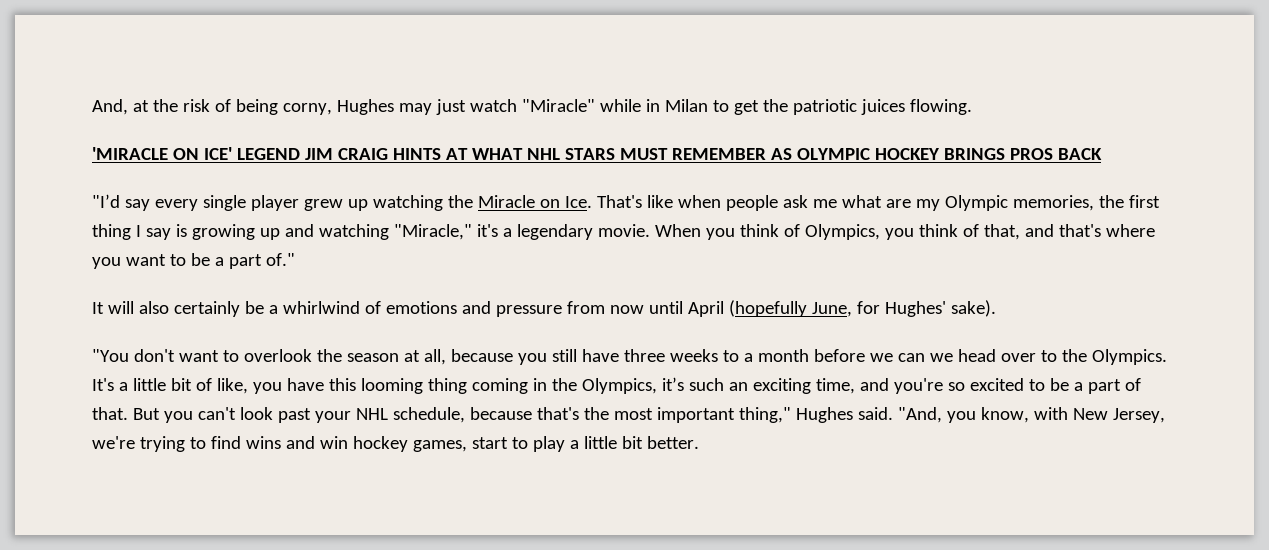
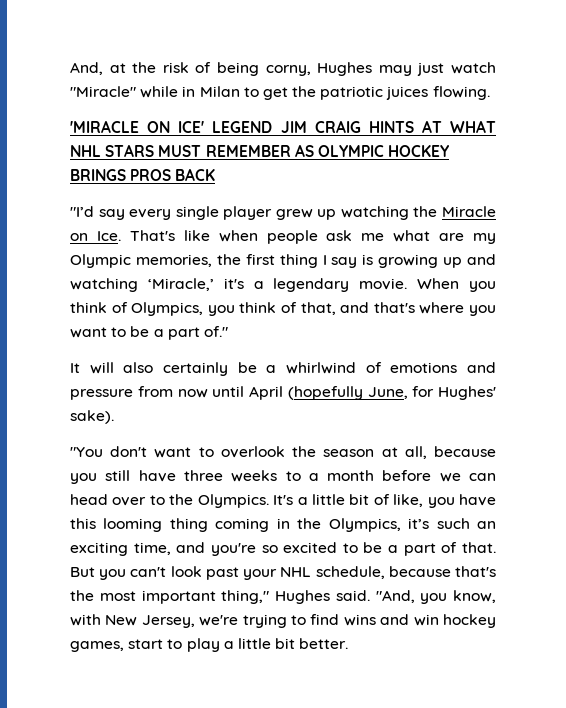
[393,224,472,240] "Miracle," -> [147,278,214,291] ‘Miracle,’
[929,353,953,362] we -> (497, 477) none

